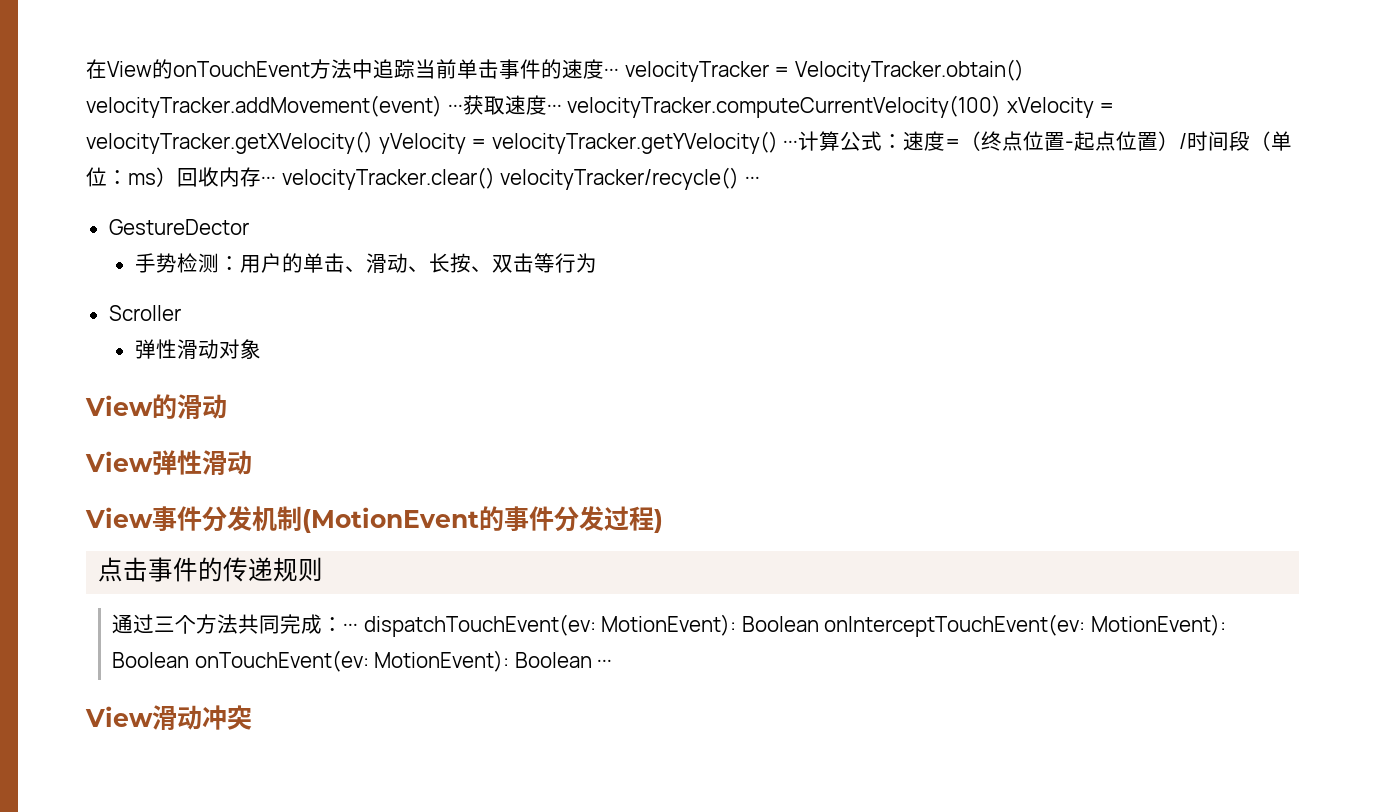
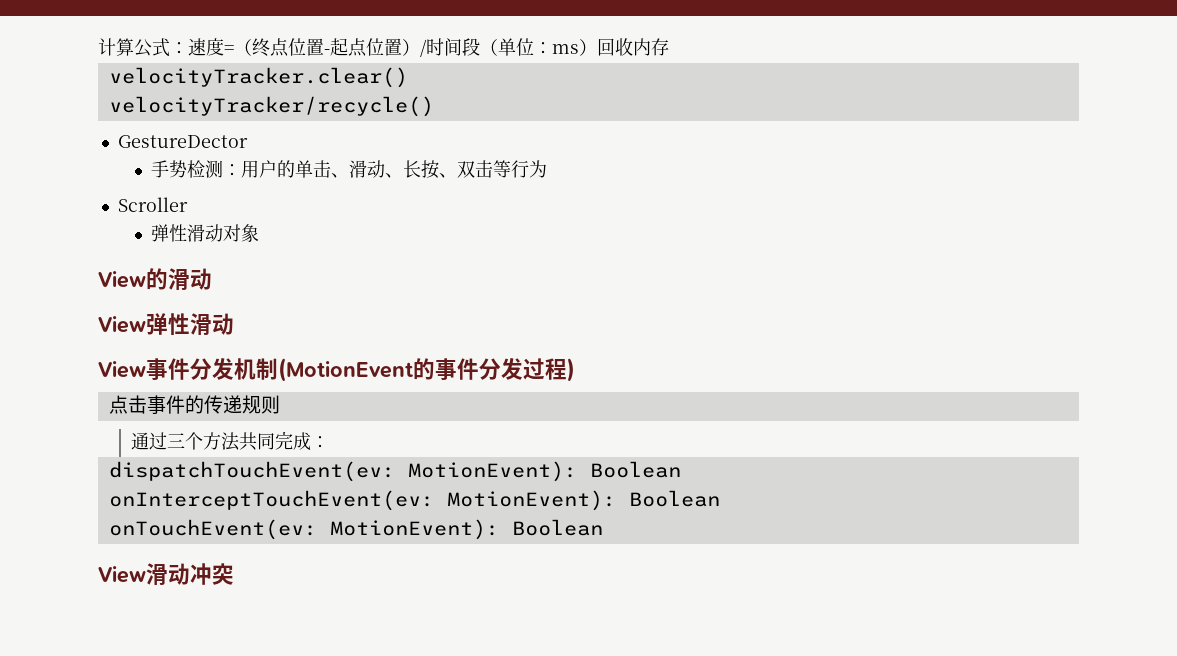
[86,59,1024,82] [86,95,1115,118] [86,131,799,154] 在View的onTouchEvent方法中追踪当前单击事件的速度··· velocityTracker = VelocityTracker.obtain() velocityTracker.addMovement(event) ···获取速度··· velocityTracker.computeCurrentVelocity(100) xVelocity = velocityTracker.getXVelocity() yVelocity = velocityTracker.getYVelocity() ··· -> (98, 47) none
[261,176,276,185] ··· -> (669, 47) //
(495, 178) none -> (408, 77) //
[744,176,760,185] ··· -> (434, 106) none
[343,623,359,632] ··· -> (330, 442) //
(819, 624) none -> (681, 469) //
(190, 660) none -> (720, 498) //
[597,659,613,668] ··· -> (603, 527) none

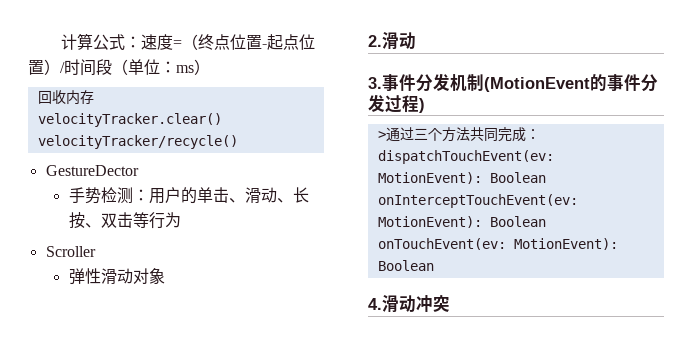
(597, 47) none -> (210, 67) //
[98,268,212,290] [98,313,234,335] [98,361,146,378] View的滑动 // View弹性滑动 // View -> [368,32,416,49] [368,77,382,89] 2.滑动 // 3.
[108,395,280,414] 点击事件的传递规则 // -> [377,131,386,139] >
[98,566,146,583] View -> [368,298,382,310] 4.

